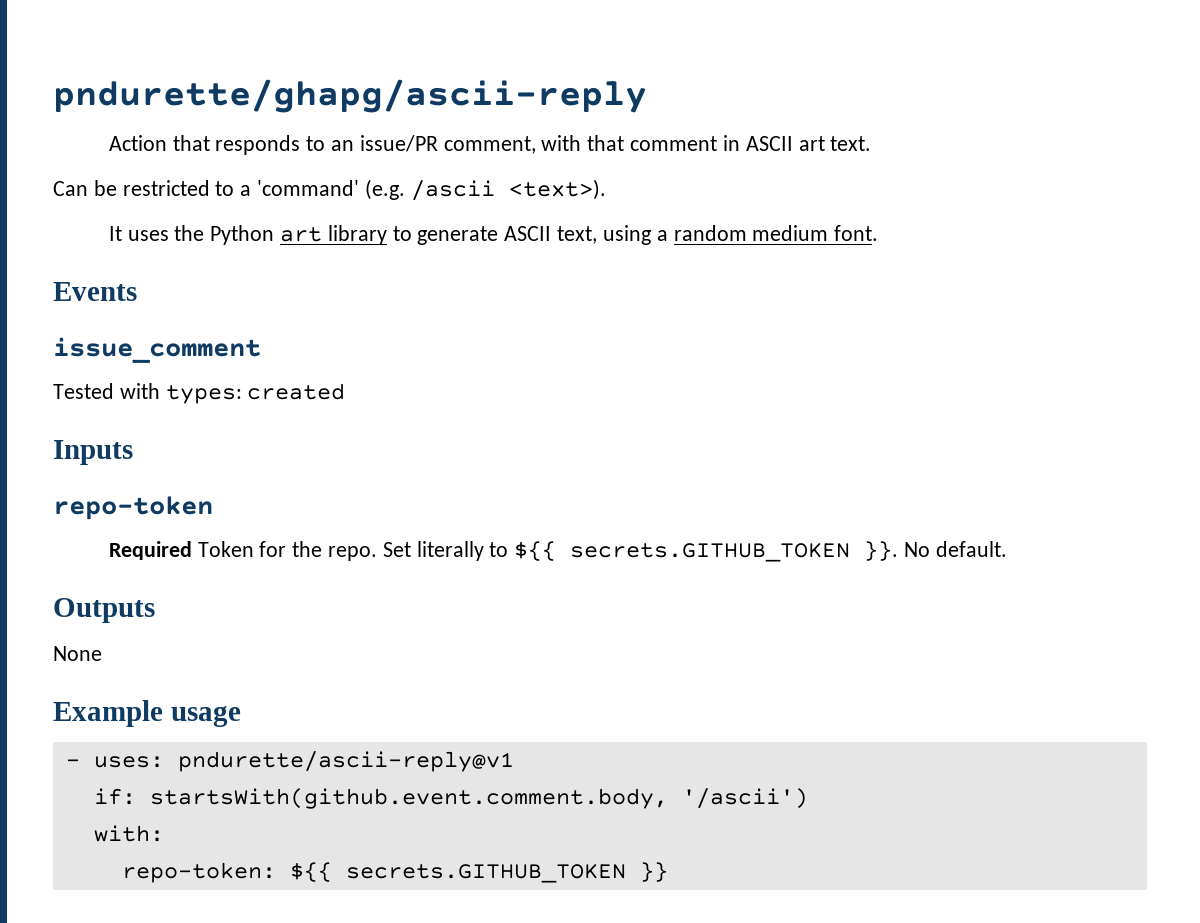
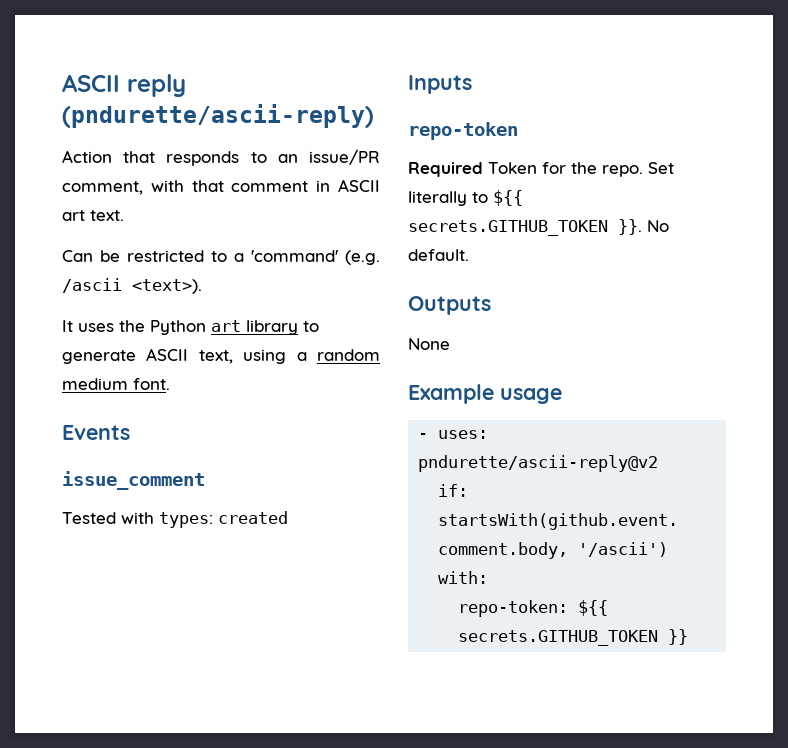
[53,79,647,113] pndurette/ghapg/ascii-reply -> [62,74,186,97] [62,104,374,128] ASCII reply (pndurette/ascii-reply)
[177,751,514,772] pndurette/ascii-reply@v1 -> [418,455,659,472] pndurette/ascii-reply@v2

